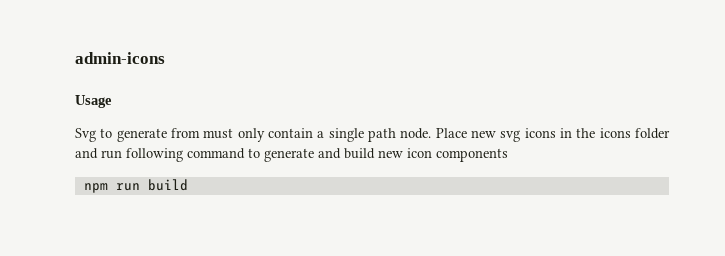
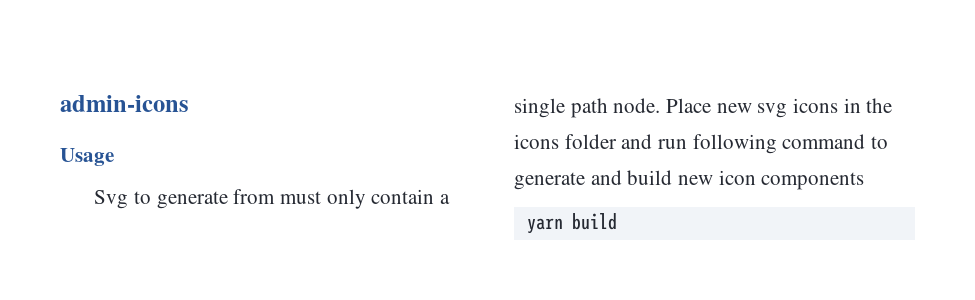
[83,183,140,193] npm run -> [526,218,563,234] yarn

